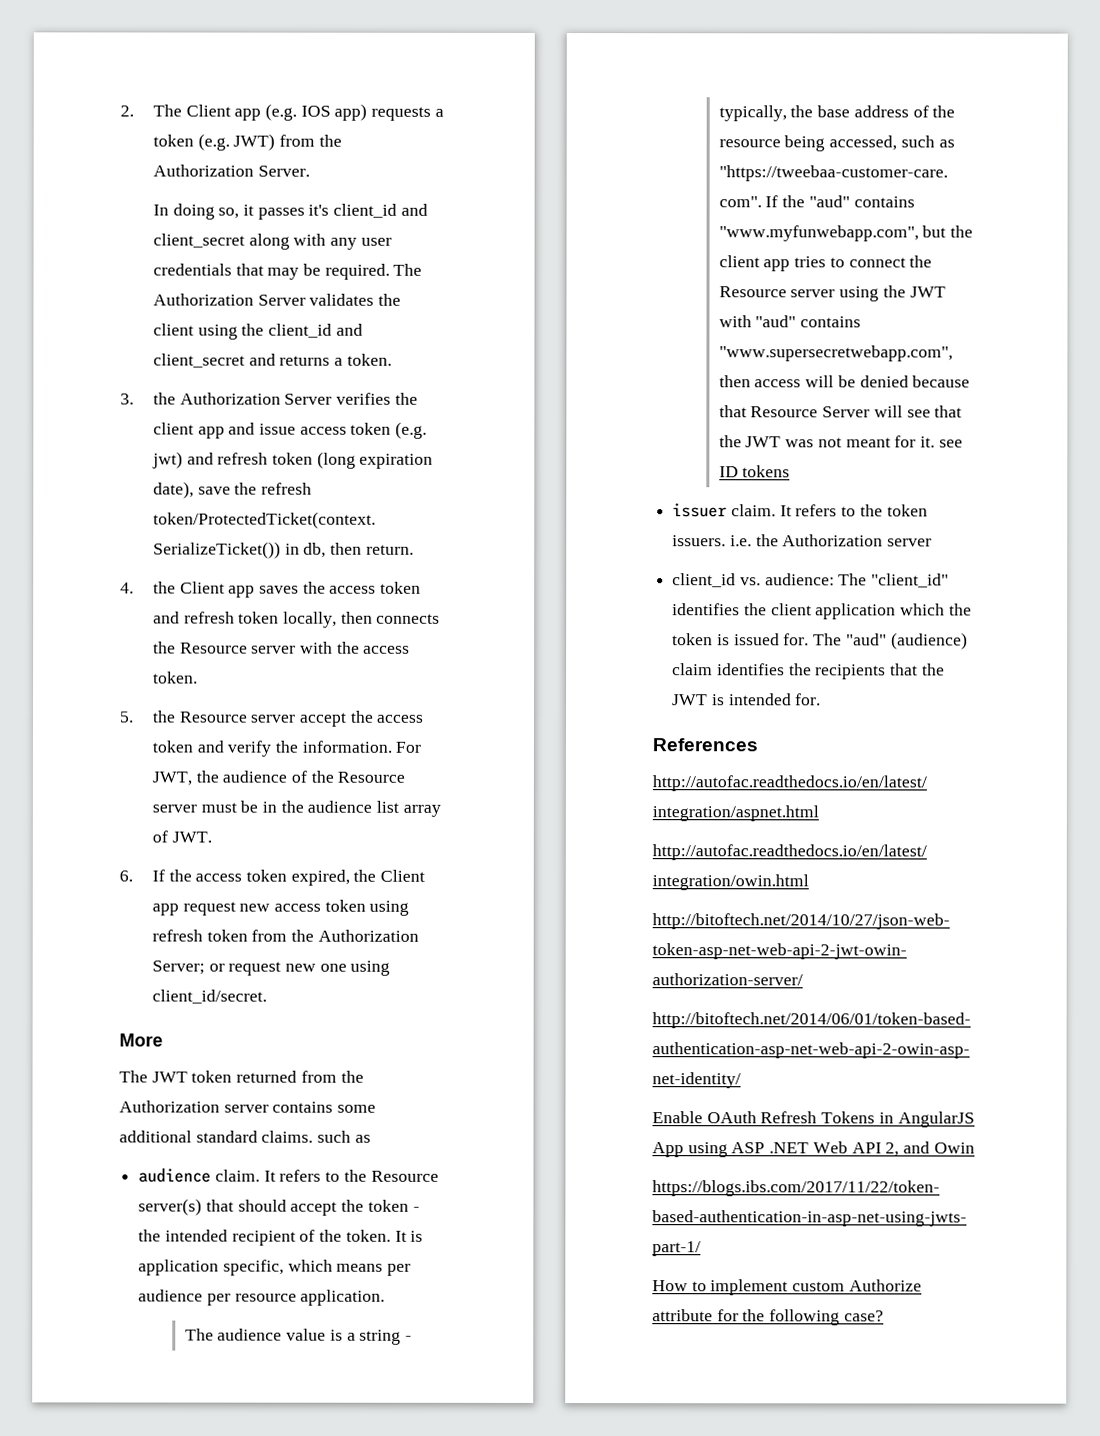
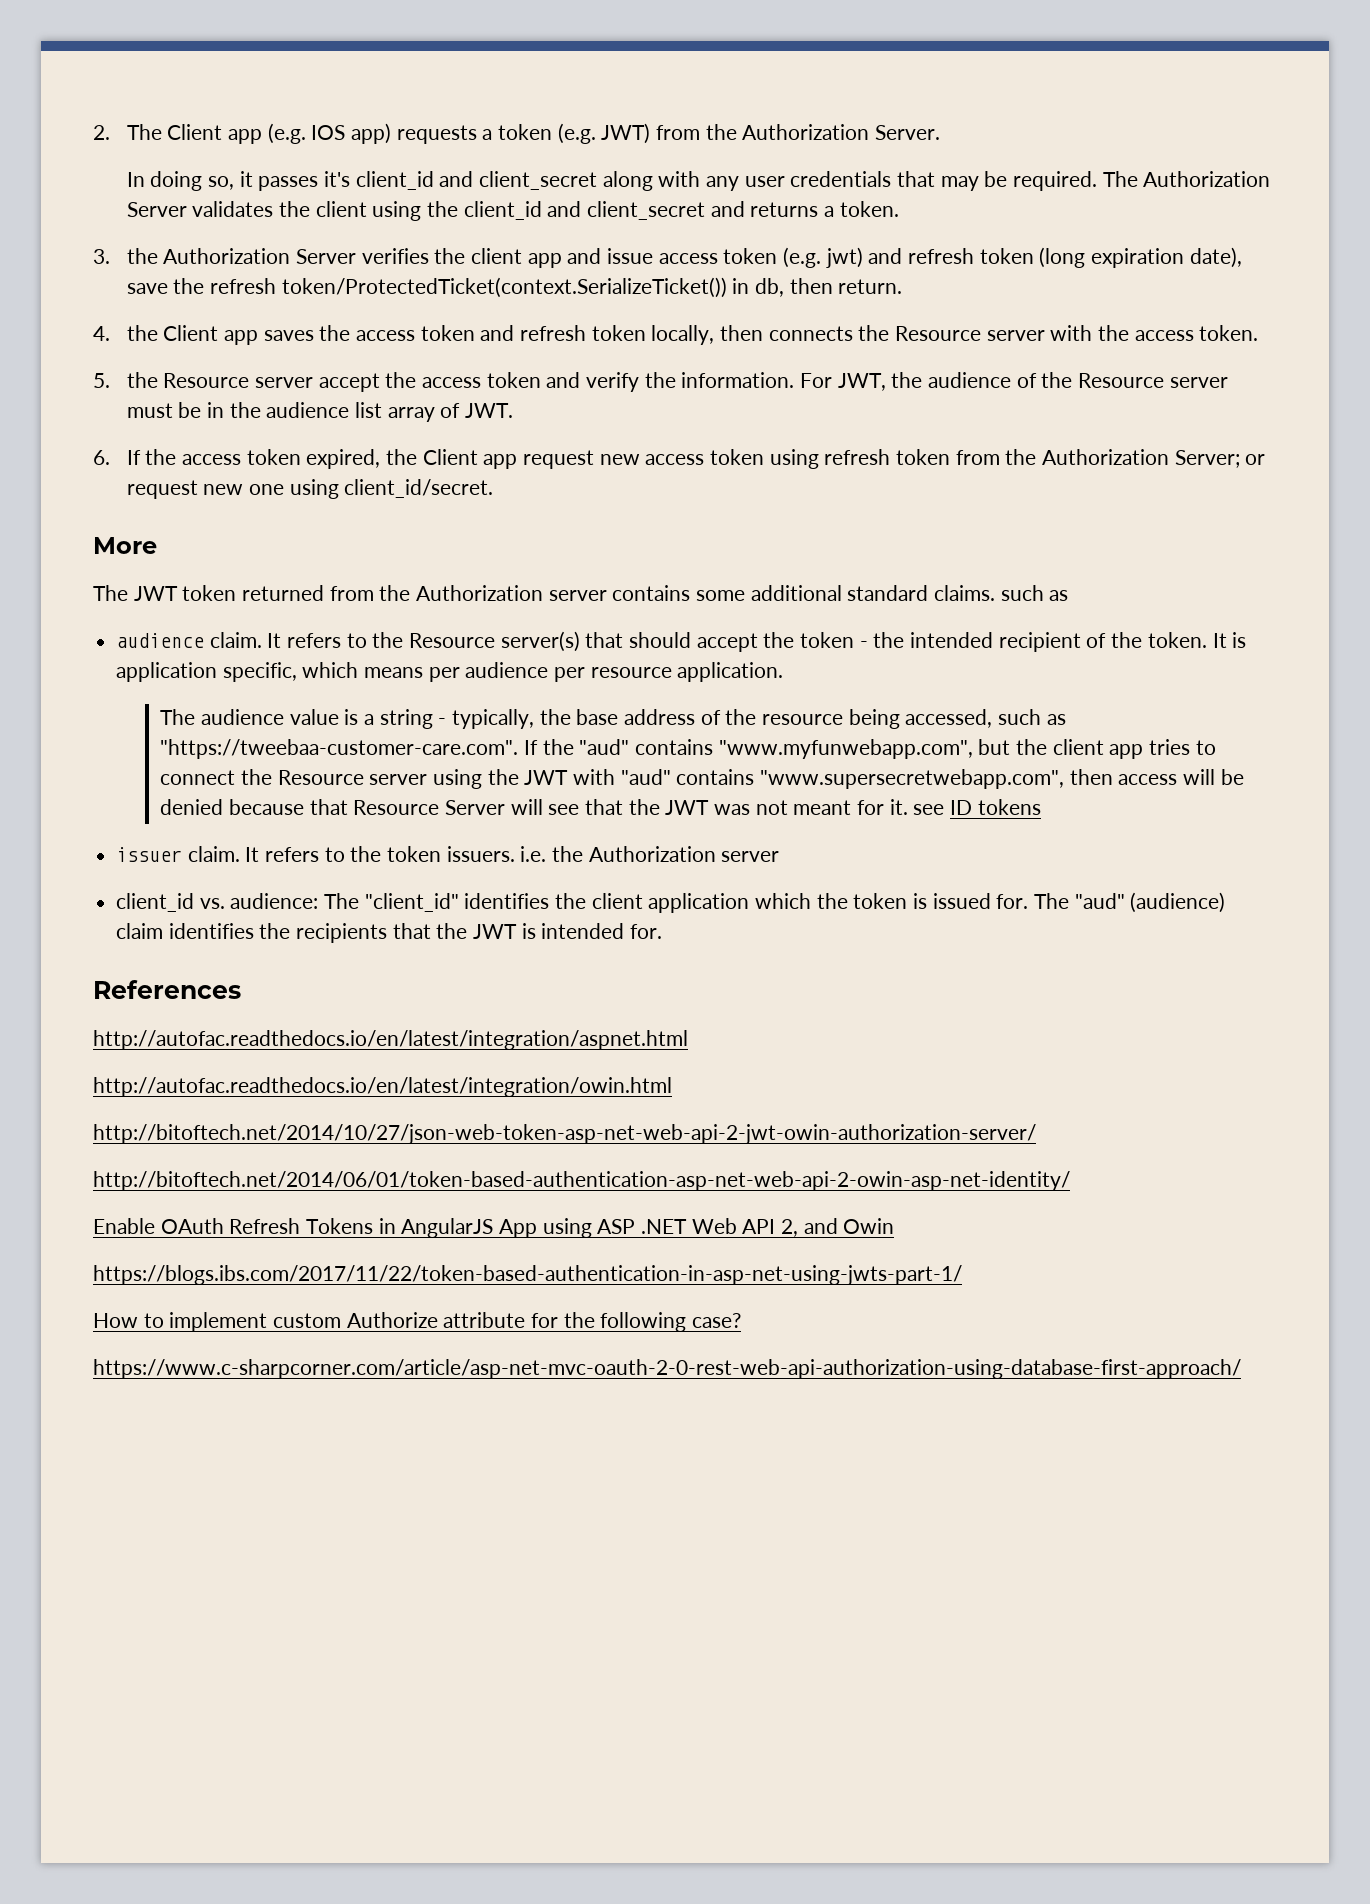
(884, 1316) none -> [93,1359,1241,1379] // https://www.c-sharpcorner.com/article/asp-net-mvc-oauth-2-0-rest-web-api-authorization-using-database-first-approach/

